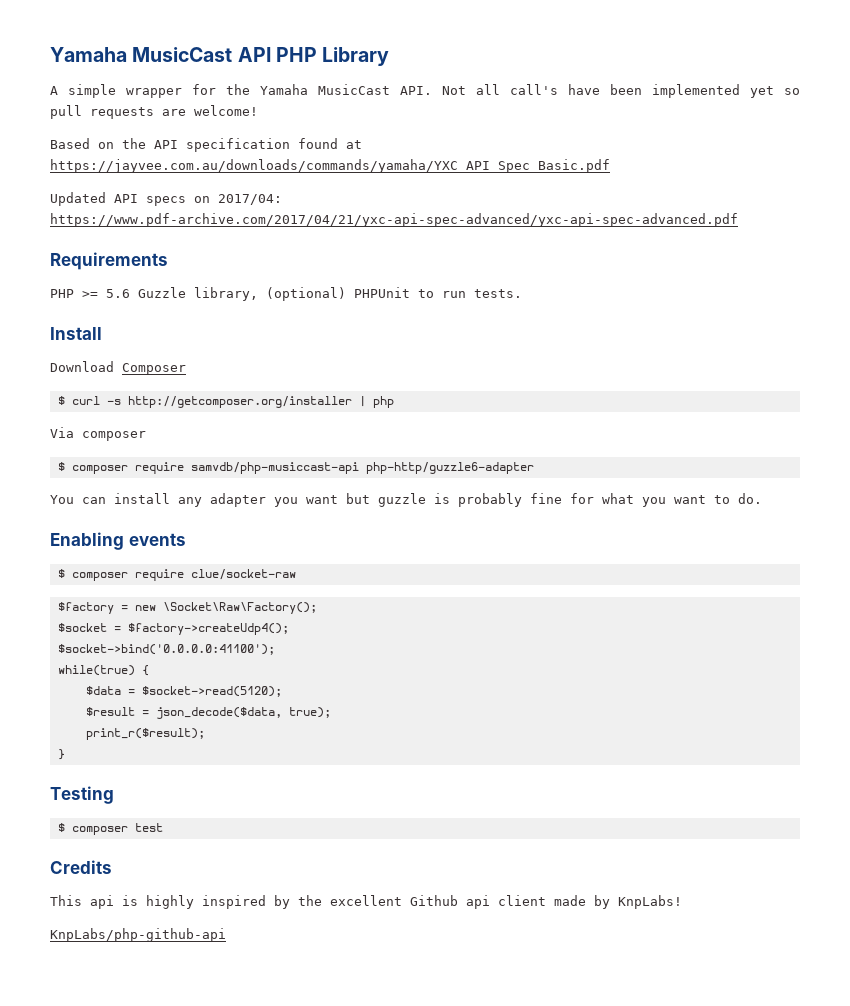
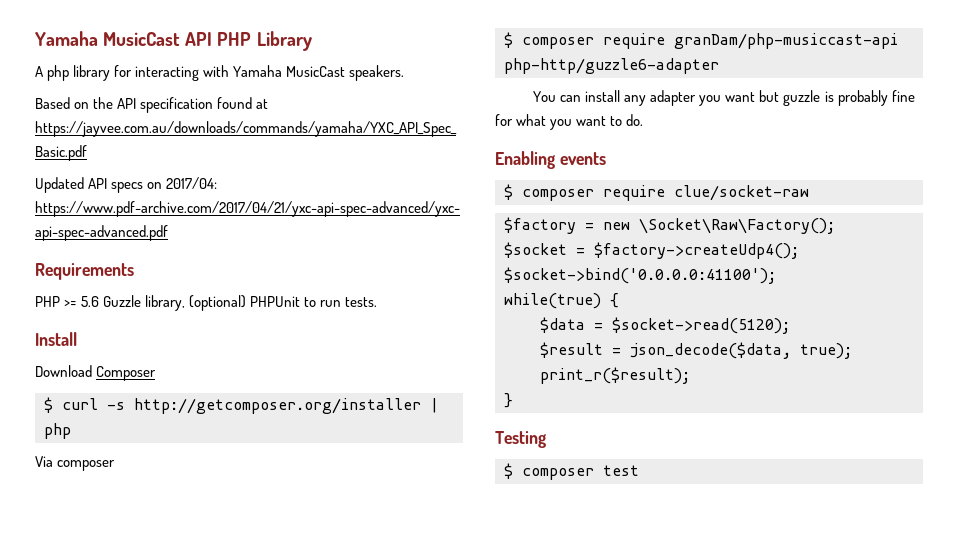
[68,84,800,98] [50,105,258,119] simple wrapper for the Yamaha MusicCast API. Not all call's have been implemented yet so pull requests are welcome! -> [47,65,405,81] php library for interacting with Yamaha MusicCast speakers.
[190,462,359,474] samvdb/php-musiccast-api -> [674,33,898,49] granDam/php-musiccast-api
[50,860,112,874] [50,895,682,909] [50,928,226,942] // Credits // This api is highly inspired by the excellent Github api client made by KnpLabs! // KnpLabs/php-github-api -> (639, 470) none

